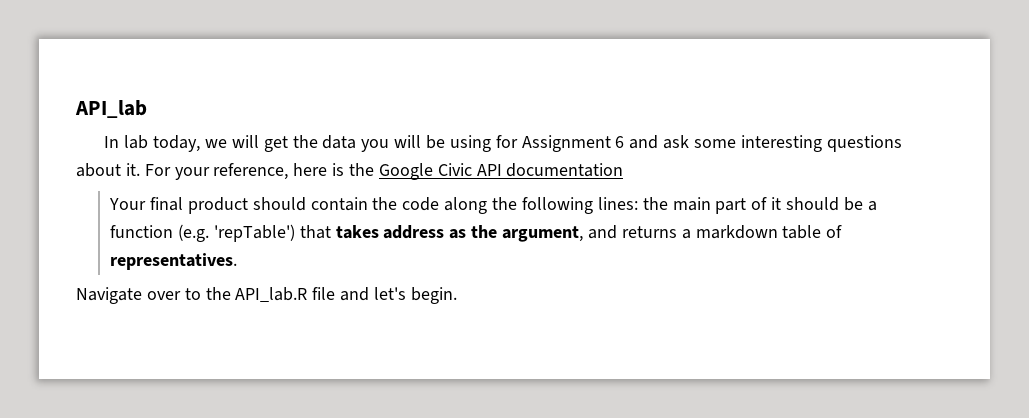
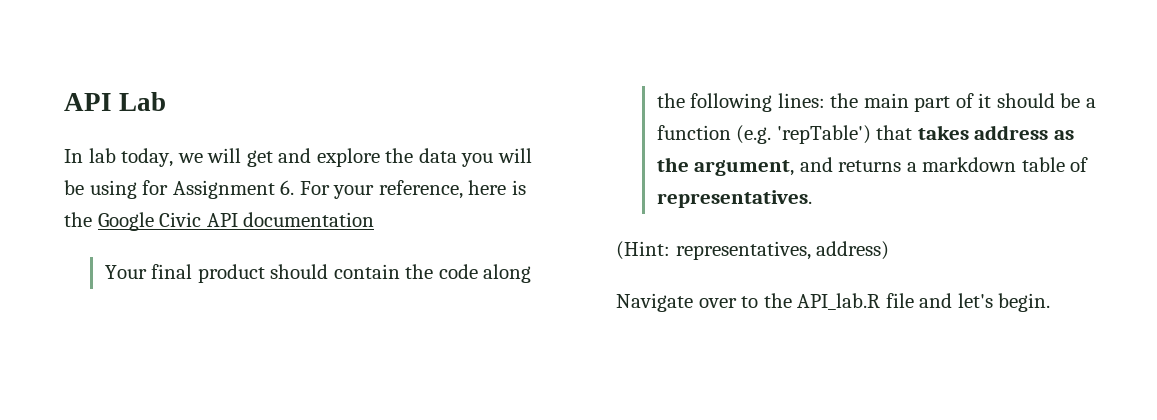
[75,100,147,118] API_lab -> [64,92,167,111] API Lab
(288, 144) none -> [278,148,380,167] and explore
[615,135,902,152] [76,163,140,177] 6 and ask some interesting questions about it. -> [280,180,295,195] 6.
(238, 261) none -> [616,241,890,260] // (Hint: representatives, address)

